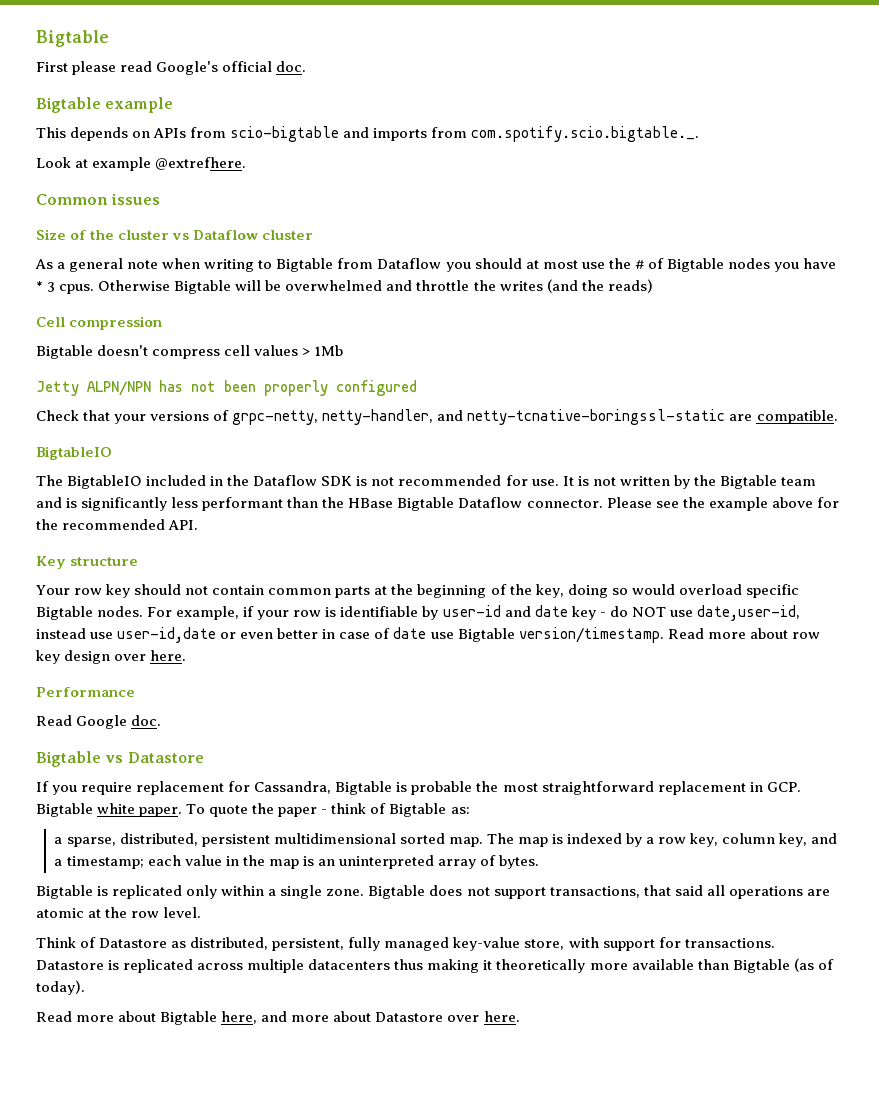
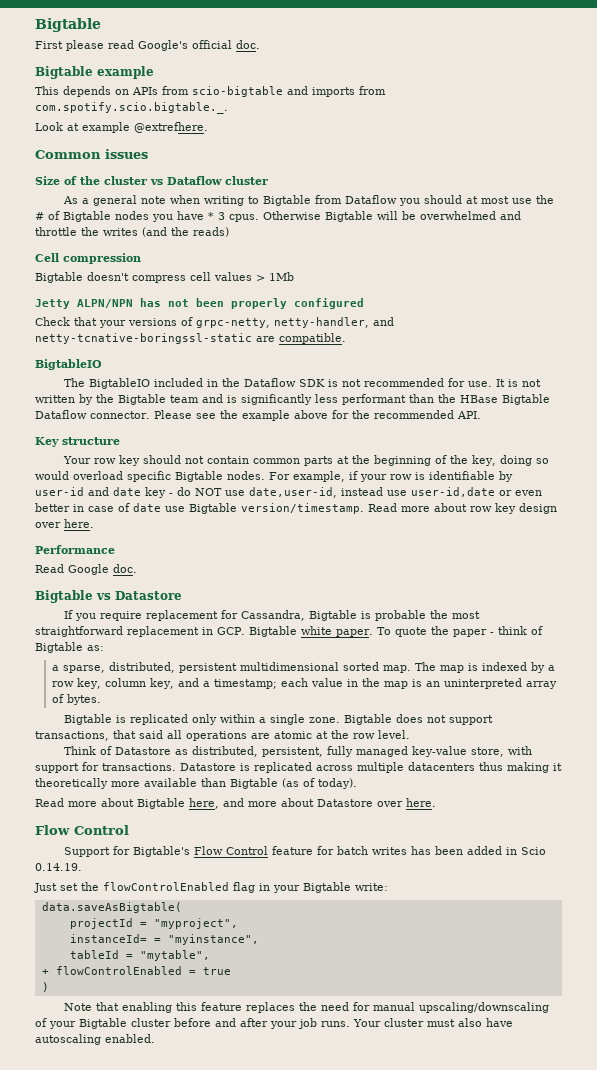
(520, 1016) none -> [35,825,129,835] [63,846,546,857] [35,863,82,871] [34,882,388,893] [41,902,182,913] [69,918,238,929] [69,934,259,945] [69,950,210,961] [41,966,231,975] [41,982,49,992] [63,1002,549,1013] [35,1018,513,1029] [35,1034,155,1045] // Flow Control // Support for Bigtable's Flow Control feature for batch writes has been added in Scio 0.14.19. // Just set the flowControlEnabled flag in your Bigtable write: // data.saveAsBigtable( // projectId = "myproject", // instanceId= = "myinstance", // tableId = "mytable", // + flowControlEnabled = true // ) // Note that enabling this feature replaces the need for manual upscaling/downscaling of your Bigtable cluster before and after your job runs. Your cluster must also have autoscaling enabled.

